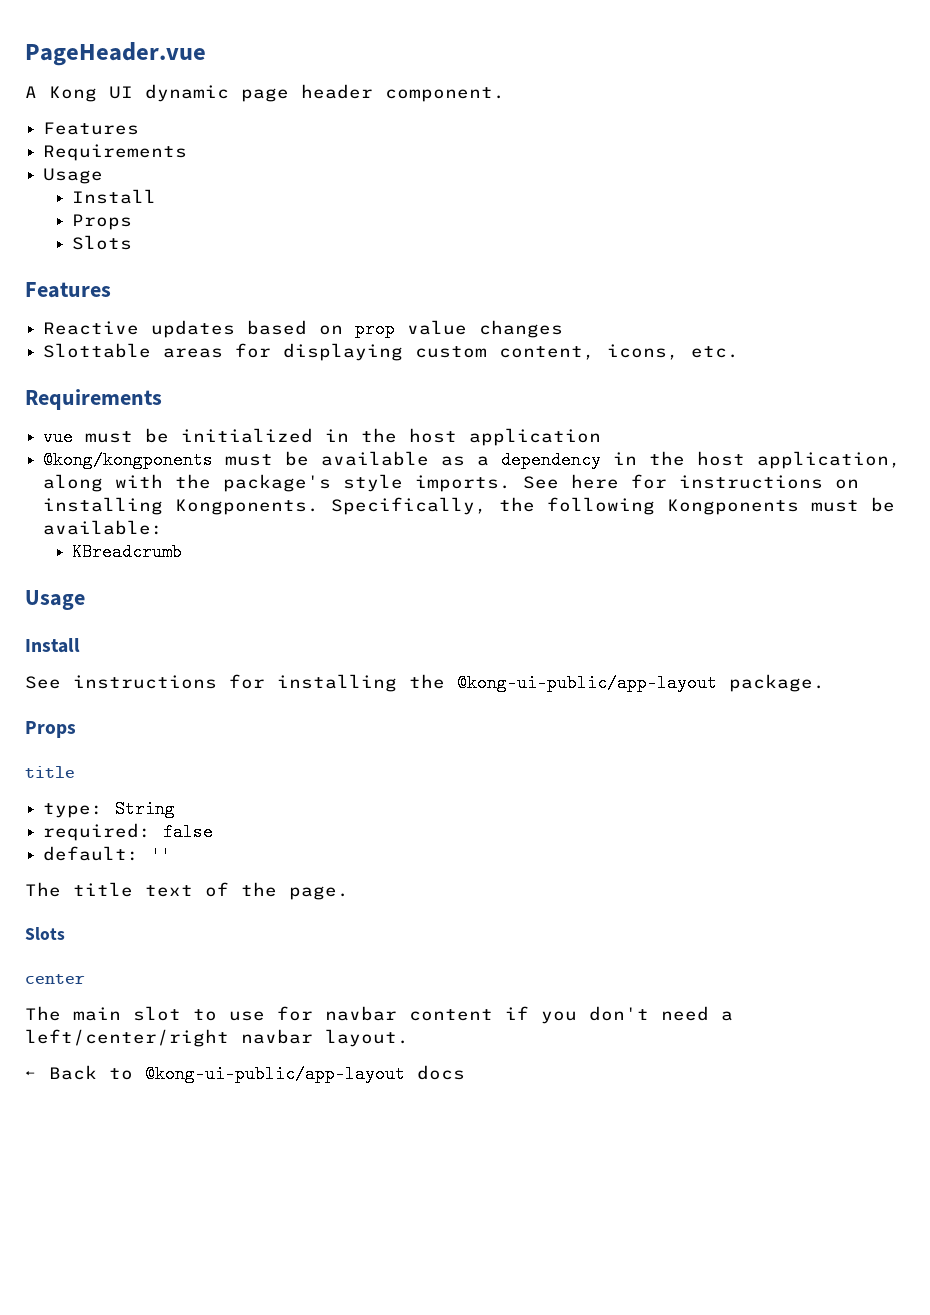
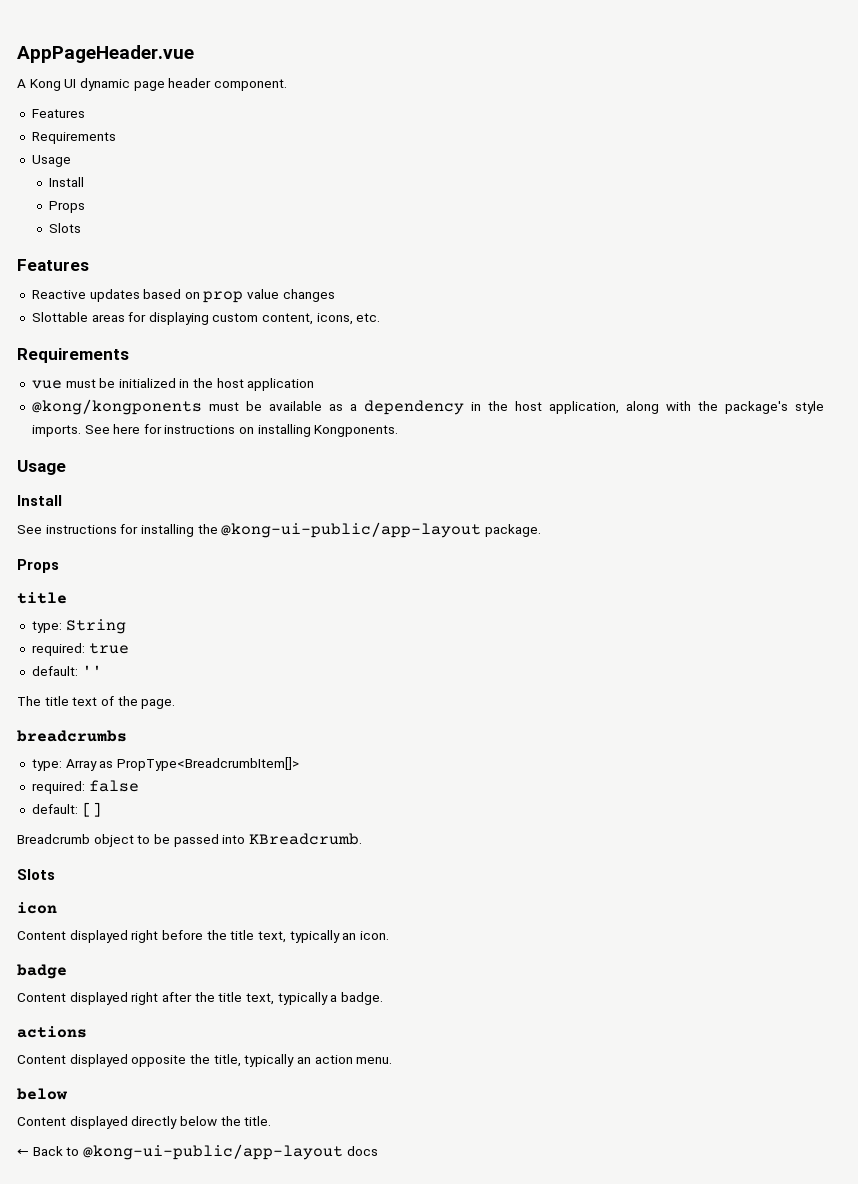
[25,42,206,66] PageHeader.vue -> [17,45,194,63] AppPageHeader.vue
[331,497,896,515] [43,520,164,535] [71,543,182,561] Specifically, the following Kongponents must be available: // KBreadcrumb -> (399, 431) none
[163,823,214,841] false -> [88,643,129,654] true
[25,927,65,940] [25,974,85,984] [25,1006,733,1024] [25,1029,409,1047] Slots // center // The main slot to use for navbar content if you don't need a left/center/right navbar layout. -> [17,730,127,742] [31,757,299,771] [31,780,139,794] [31,802,102,817] [17,833,362,847] [17,869,55,880] [17,902,57,914] [17,930,389,943] [17,964,67,979] [17,992,383,1005] [17,1026,87,1038] [17,1054,393,1067] [17,1088,68,1100] [17,1116,272,1129] breadcrumbs // type: Array as PropType<BreadcrumbItem[]> // required: false // default: [] // Breadcrumb object to be passed into KBreadcrumb. // Slots // icon // Content displayed right before the title text, typically an icon. // badge // Content displayed right after the title text, typically a badge. // actions // Content displayed opposite the title, typically an action menu. // below // Content displayed directly below the title.

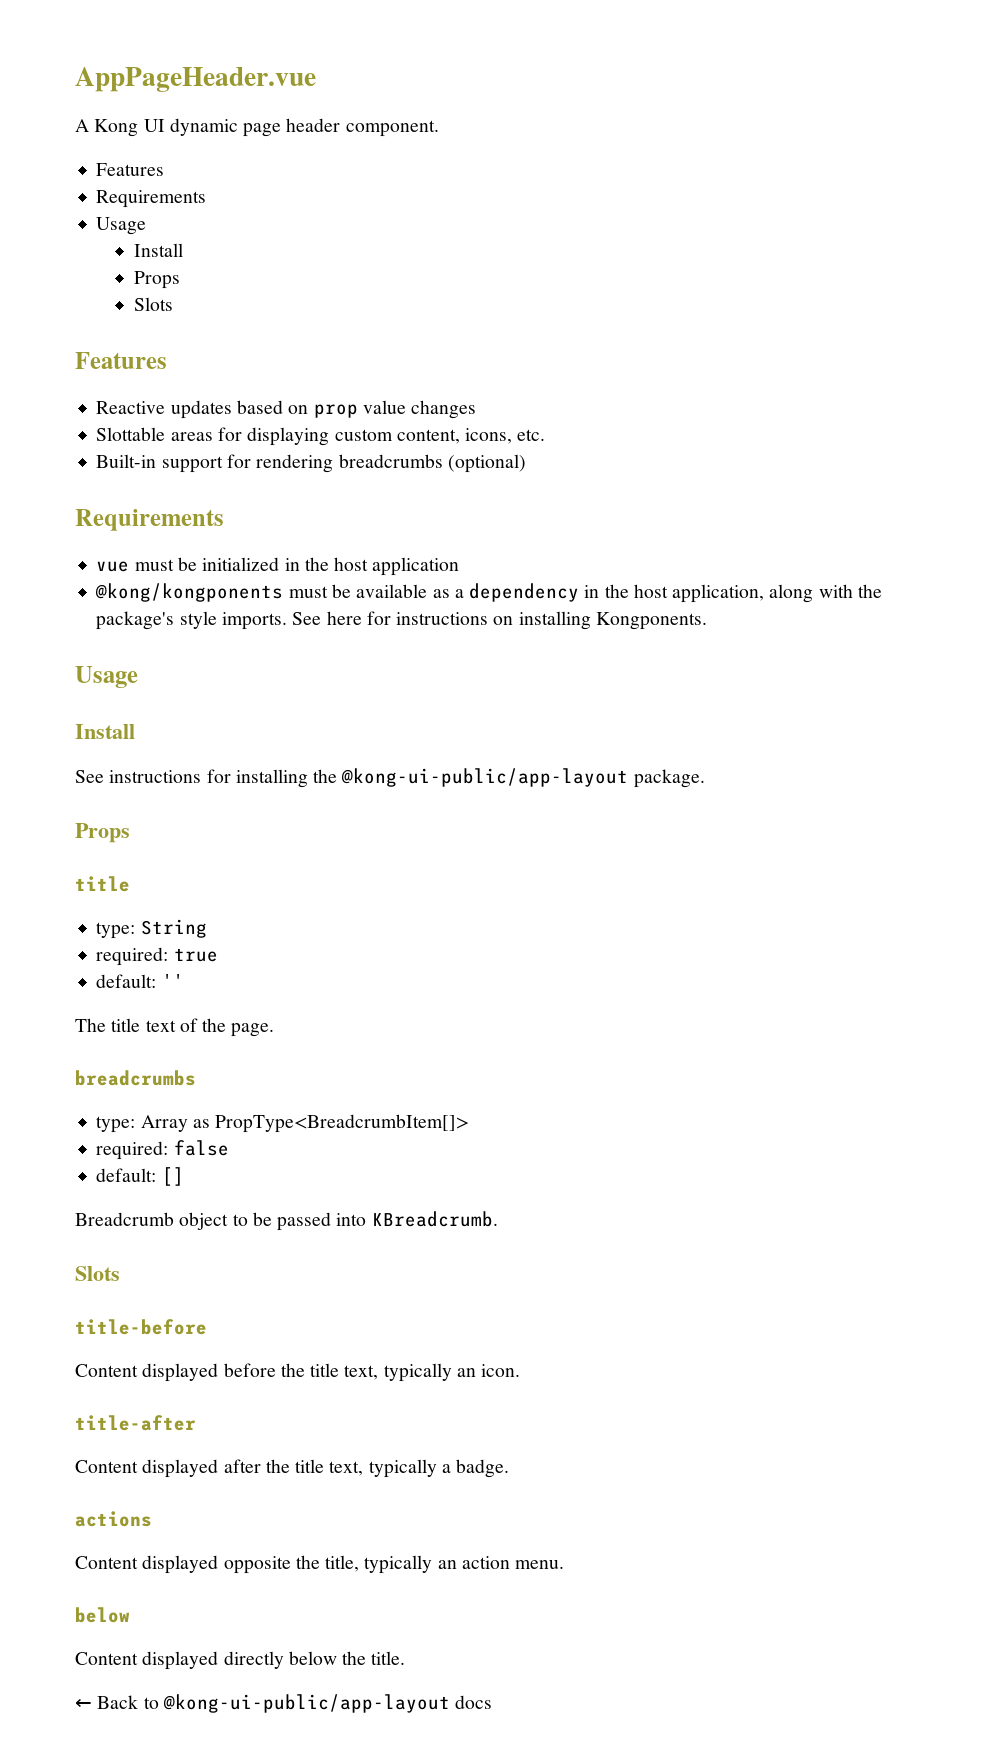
(381, 317) none -> [96,454,526,473] // Built-in support for rendering breadcrumbs (optional)
[17,902,57,914] [17,930,159,943] icon // Content displayed right -> [75,1319,207,1335] [75,1363,219,1382] title-before // Content displayed
[17,964,67,979] [17,992,159,1005] badge // Content displayed right -> [75,1415,196,1431] [75,1459,219,1478] title-after // Content displayed

